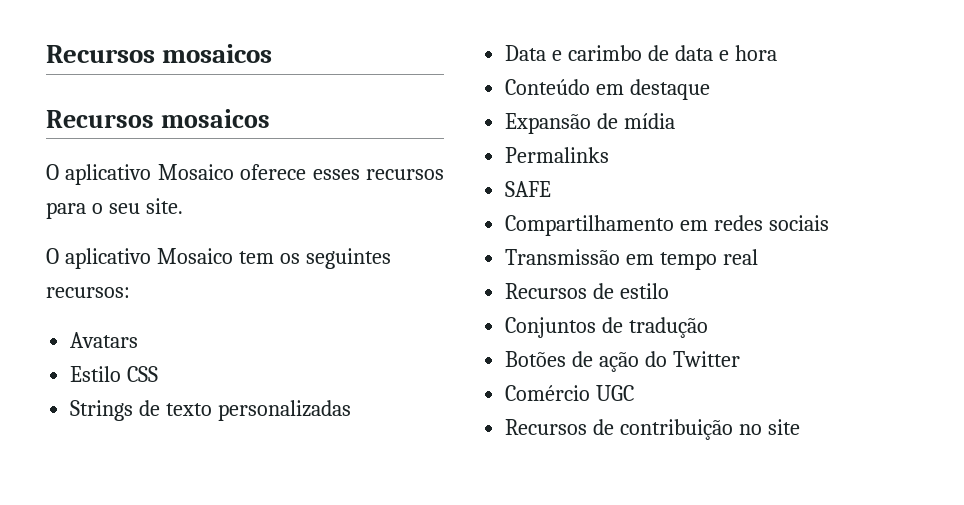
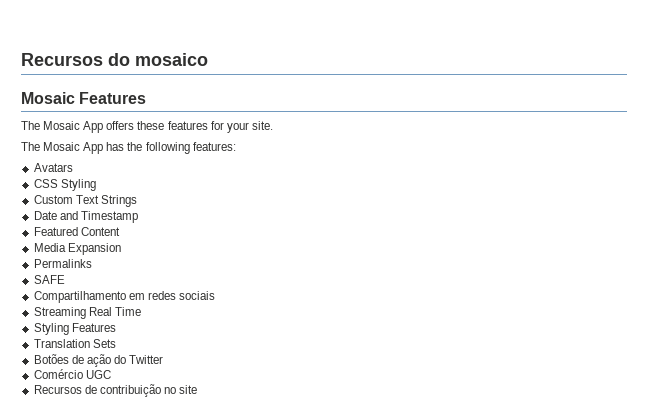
[46,44,273,63] [46,109,270,128] [46,164,444,185] [46,198,183,219] [46,248,391,269] [46,287,130,298] Recursos mosaicos // Recursos mosaicos // O aplicativo Mosaico oferece esses recursos para o seu site. // O aplicativo Mosaico tem os seguintes recursos: -> [21,53,208,66] [21,92,147,104] [21,121,273,133] [21,142,236,154] Recursos do mosaico // Mosaic Features // The Mosaic App offers these features for your site. // The Mosaic App has the following features:
[70,366,122,382] Estilo -> (73, 167) none
[70,400,352,421] [505,45,777,61] [505,79,711,100] [505,113,676,134] // Strings de texto personalizadas // Data e carimbo de data e hora // Conteúdo em destaque // Expansão de mídia -> [60,179,96,191] [33,195,137,207] [33,211,138,223] [33,227,120,236] [33,243,121,255] Styling // Custom Text Strings // Date and Timestamp // Featured Content // Media Expansion
[505,249,759,270] [505,283,670,299] [505,317,709,338] Transmissão em tempo real // Recursos de estilo // Conjuntos de tradução -> [33,307,141,319] [33,323,116,335] [33,339,116,348] Streaming Real Time // Styling Features // Translation Sets

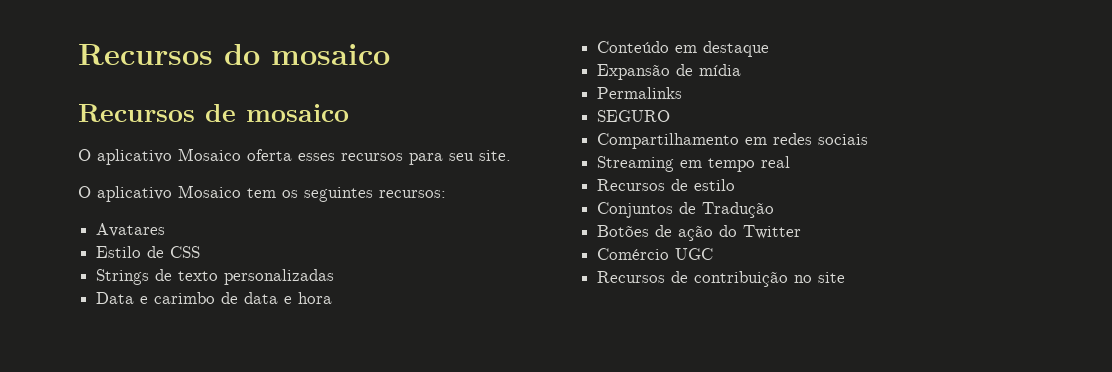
[21,92,147,104] [21,121,273,133] [21,142,236,154] [33,163,73,172] [33,179,96,191] [33,195,137,207] [33,211,138,223] [33,227,120,236] [33,243,121,255] Mosaic Features // The Mosaic App offers these features for your site. // The Mosaic App has the following features: // Avatars // CSS Styling // Custom Text Strings // Date and Timestamp // Featured Content // Media Expansion -> [78,104,349,122] [78,148,511,165] [78,185,446,202] [96,223,166,237] [96,246,201,258] [96,269,335,285] [96,292,333,304] [597,41,770,57] [597,64,742,80] Recursos de mosaico // O aplicativo Mosaico oferta esses recursos para seu site. // O aplicativo Mosaico tem os seguintes recursos: // Avatares // Estilo de CSS // Strings de texto personalizadas // Data e carimbo de data e hora // Conteúdo em destaque // Expansão de mídia
[33,275,65,284] SAFE -> [597,110,671,122] SEGURO
[88,307,141,316] [33,323,116,335] [33,339,116,348] Real Time // Styling Features // Translation Sets -> [680,156,791,172] [597,179,736,191] [597,202,775,218] em tempo real // Recursos de estilo // Conjuntos de Tradução

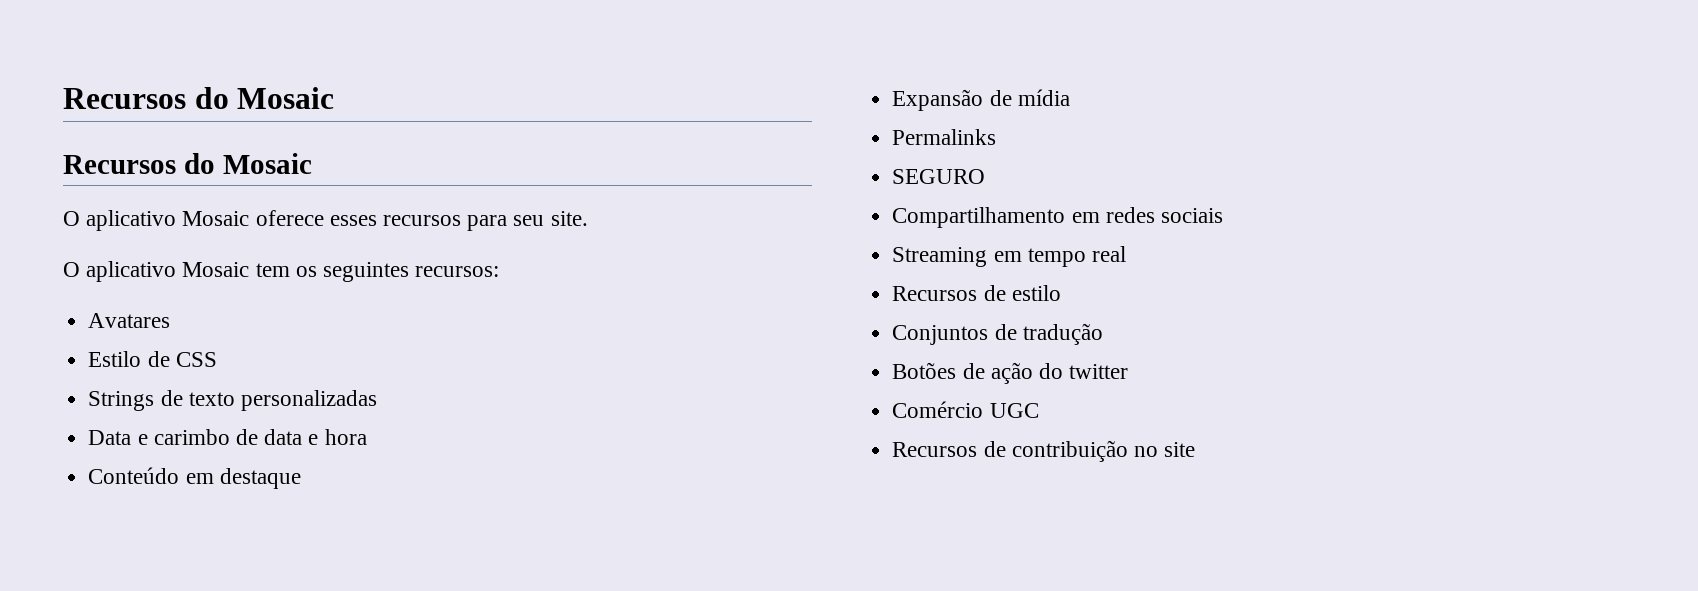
[78,44,390,65] [78,104,349,122] [78,148,292,165] Recursos do mosaico // Recursos de mosaico // O aplicativo Mosaico oferta -> [63,87,335,109] [63,153,312,174] [63,210,324,231] Recursos do Mosaic // Recursos do Mosaic // O aplicativo Mosaic oferece
[178,185,241,198] Mosaico -> [182,262,250,277] Mosaic
[702,202,775,218] Tradução -> [1022,323,1103,345] tradução
[743,225,802,239] Twitter -> [1069,364,1129,379] twitter

